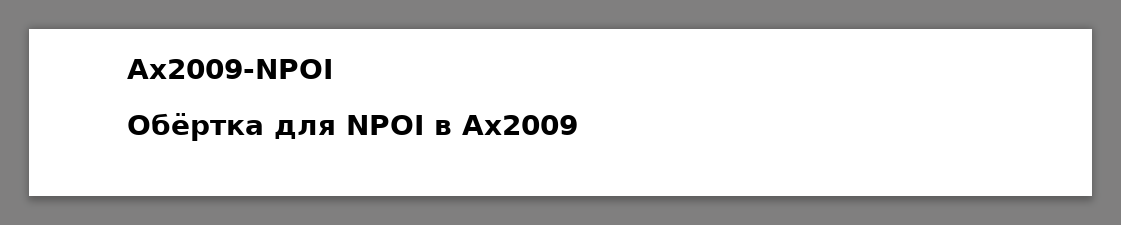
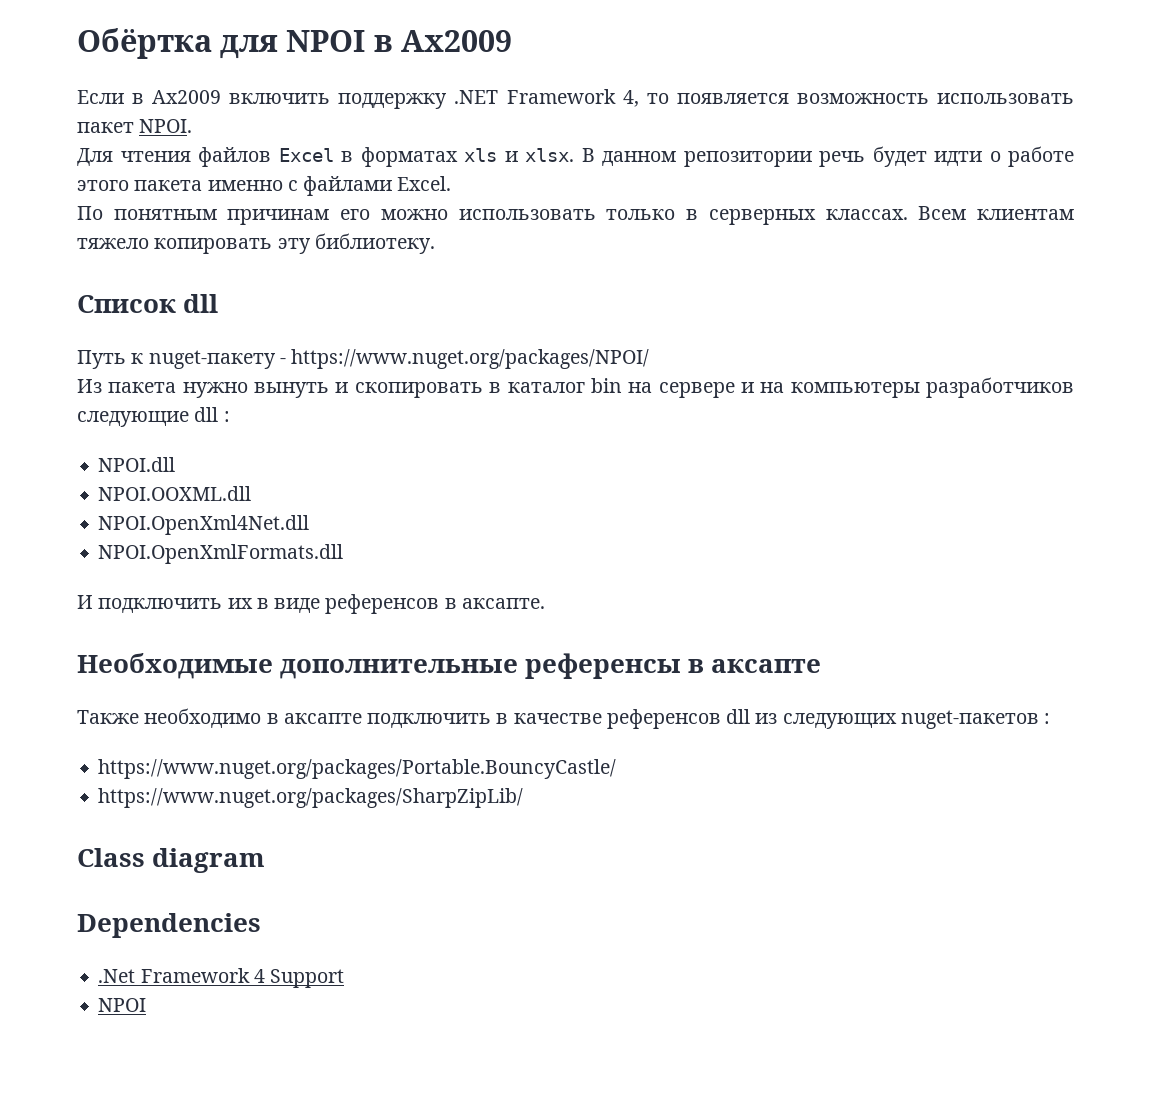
[127,59,333,79] Ax2009-NPOI // -> (77, 43) none
(578, 125) none -> [77,89,1075,109] [77,119,193,133] [77,146,1074,167] [77,176,452,196] [77,206,1075,225] [77,233,435,254] [77,294,219,313] [77,349,650,369] [77,377,1075,398] [77,407,230,427] [98,457,176,472] [98,486,252,501] [98,515,310,535] [98,544,344,564] [77,594,545,614] [77,653,822,679] [77,708,1051,729] [98,759,617,779] [98,788,524,808] [77,848,266,873] [77,913,261,938] [98,968,345,988] [98,998,147,1012] // Если в Ax2009 включить поддержку .NET Framework 4, то появляется возможность использовать пакет NPOI. // Для чтения файлов Excel в форматах xls и xlsx. В данном репозитории речь будет идти о работе этого пакета именно с файлами Excel. // По понятным причинам его можно использовать только в серверных классах. Всем клиентам тяжело копировать эту библиотеку. // Список dll // Путь к nuget-пакету - https://www.nuget.org/packages/NPOI/ // Из пакета нужно вынуть и скопировать в каталог bin на сервере и на компьютеры разработчиков следующие dll : // NPOI.dll // NPOI.OOXML.dll // NPOI.OpenXml4Net.dll // NPOI.OpenXmlFormats.dll // И подключить их в виде референсов в аксапте. // Необходимые дополнительные референсы в аксапте // Также необходимо в аксапте подключить в качестве референсов dll из следующих nuget-пакетов : // https://www.nuget.org/packages/Portable.BouncyCastle/ // https://www.nuget.org/packages/SharpZipLib/ // Class diagram // Dependencies // .Net Framework 4 Support // NPOI

